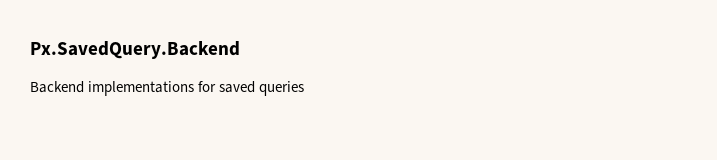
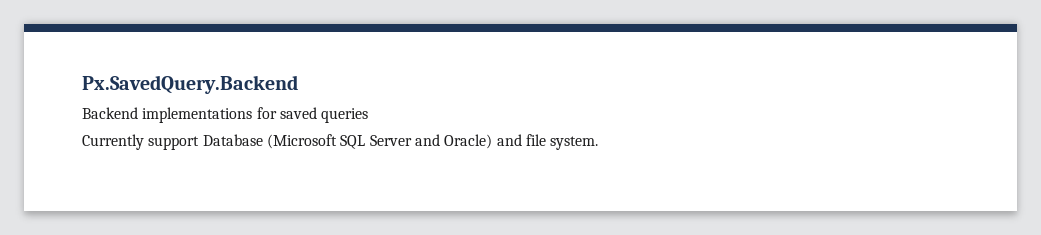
(305, 88) none -> [82,134,599,150] // Currently support Database (Microsoft SQL Server and Oracle) and file system.

